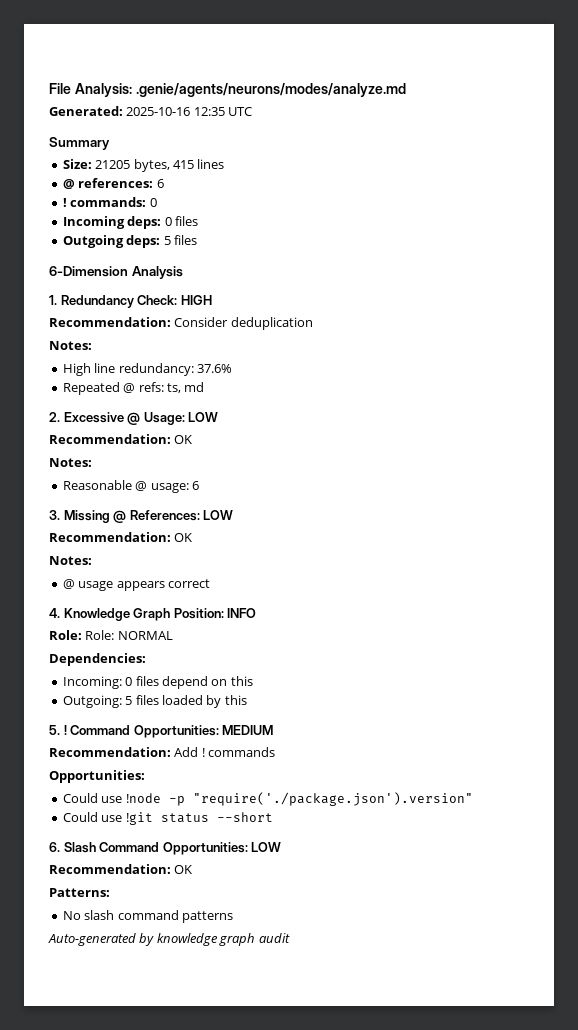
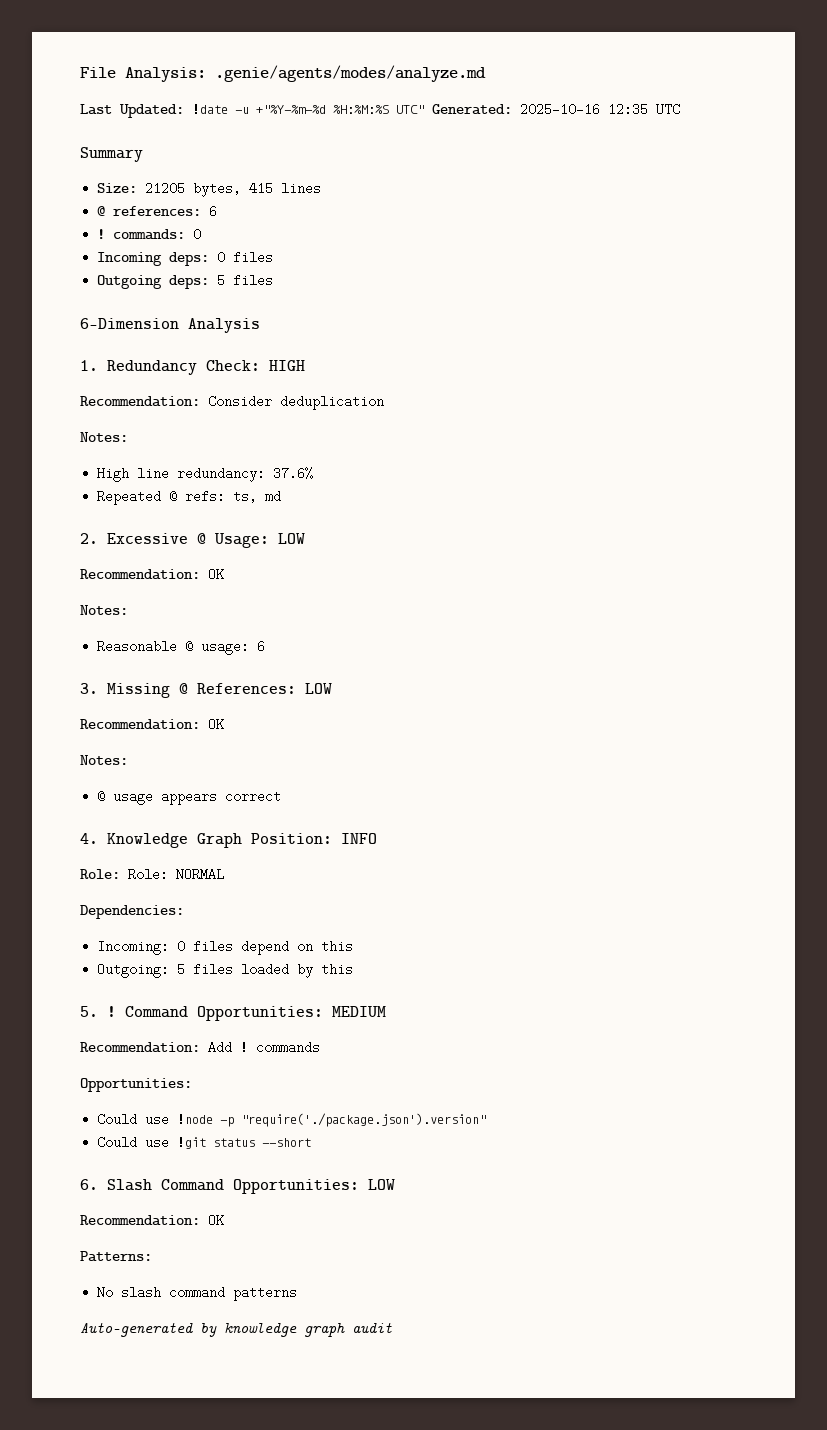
[135,83,406,97] .genie/agents/neurons/modes/analyze.md // -> [215,65,486,82] [80,103,424,118] .genie/agents/modes/analyze.md // Last Updated: !date -u +"%Y-%m-%d %H:%M:%S UTC"

